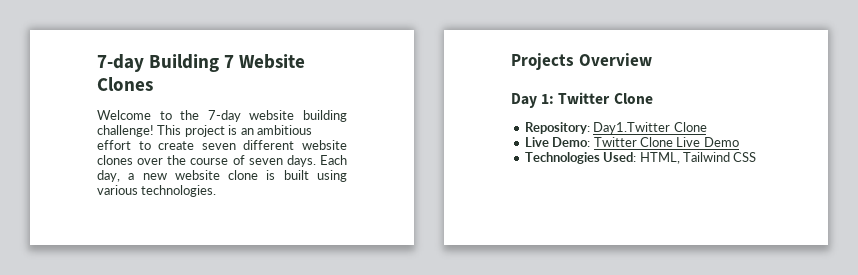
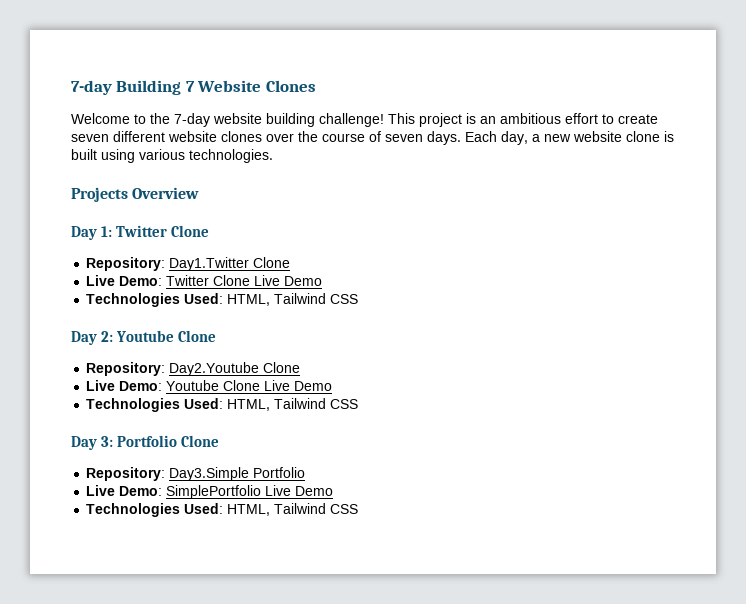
(757, 157) none -> [71,330,217,345] [86,362,301,376] [86,380,333,391] [86,398,359,412] [71,435,220,450] [86,467,306,481] [86,485,334,499] [86,503,359,517] // Day 2: Youtube Clone // Repository: Day2.Youtube Clone // Live Demo: Youtube Clone Live Demo // Technologies Used: HTML, Tailwind CSS // Day 3: Portfolio Clone // Repository: Day3.Simple Portfolio // Live Demo: SimplePortfolio Live Demo // Technologies Used: HTML, Tailwind CSS

